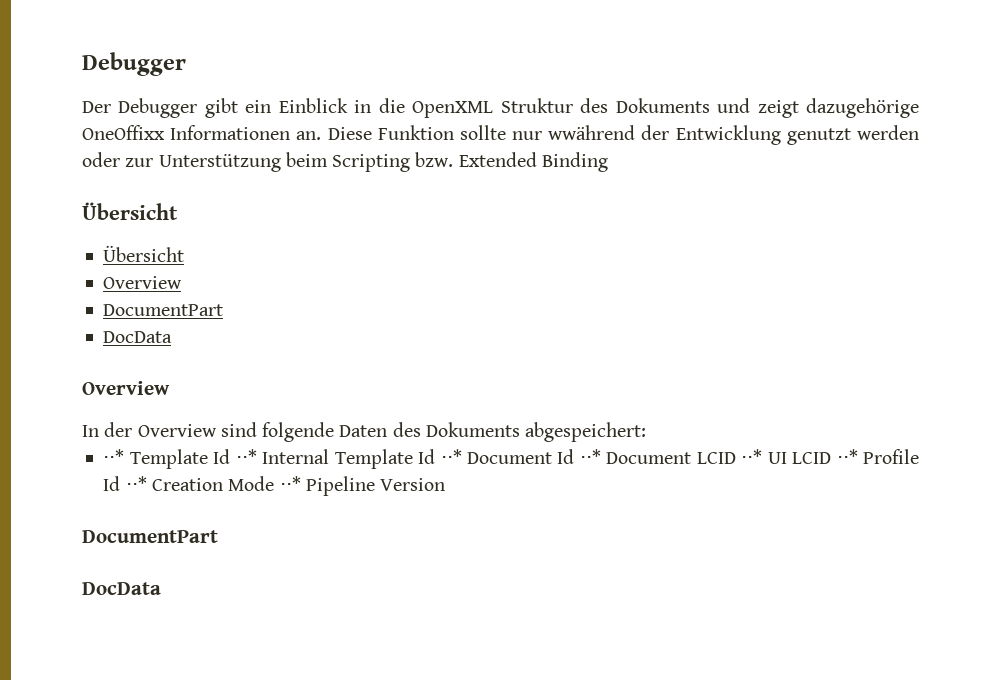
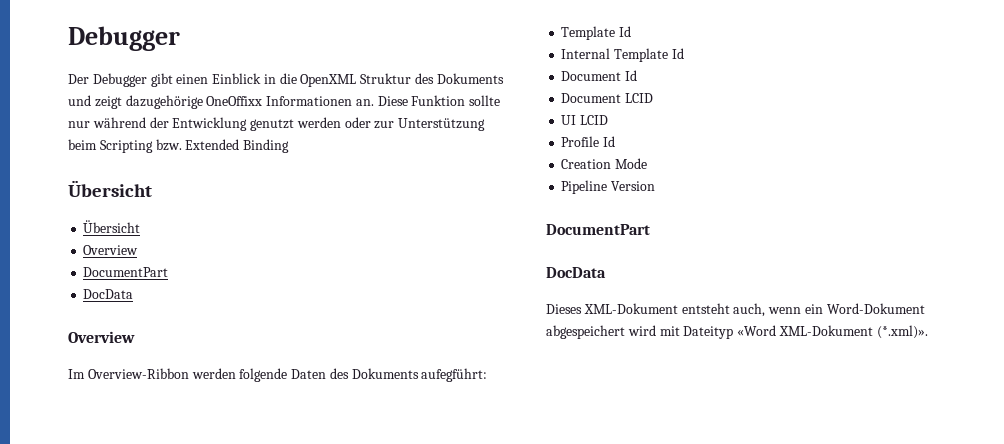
[245,100,272,113] ein -> [176,74,209,84] einen
[548,125,636,140] wwährend -> [92,117,146,128] während
[82,422,257,437] In der Overview sind -> [68,368,236,379] Im Overview-Ribbon werden
[525,422,647,442] [103,449,257,469] abgespeichert: // ⋅⋅* Template Id ⋅⋅* -> [421,368,488,382] [561,26,632,40] aufegführt: // Template Id //
[440,449,462,464] ⋅⋅* -> (684, 53) //
[579,449,601,464] ⋅⋅* -> (638, 75) //
[741,449,763,464] ⋅⋅* -> (654, 98) //
[836,449,858,464] ⋅⋅* -> (609, 120) //
[125,476,147,491] ⋅⋅* -> (616, 141) //
[279,476,301,491] ⋅⋅* -> (648, 163) //
(161, 588) none -> [546,303,925,317] [546,325,928,339] // Dieses XML-Dokument entsteht auch, wenn ein Word-Dokument abgespeichert wird mit Dateityp «Word XML-Dokument (*.xml)».

